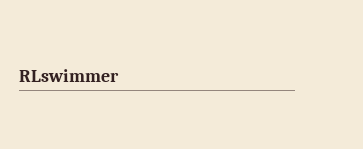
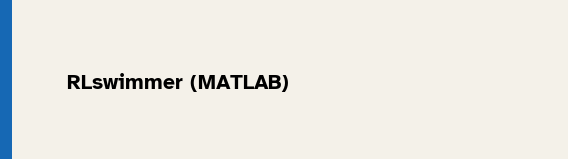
(119, 75) none -> [190,75,289,92] (MATLAB)

